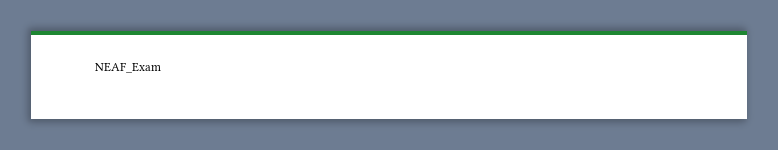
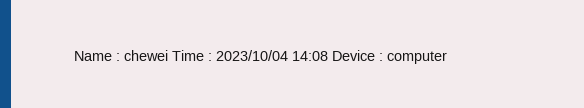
[95,62,161,73] NEAF_Exam -> [74,50,447,64] Name : chewei Time : 2023/10/04 14:08 Device : computer

